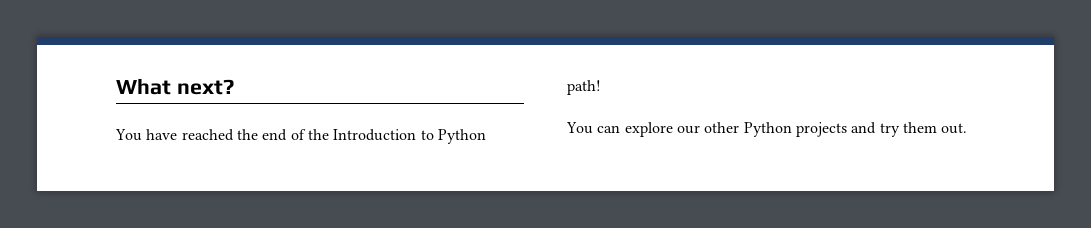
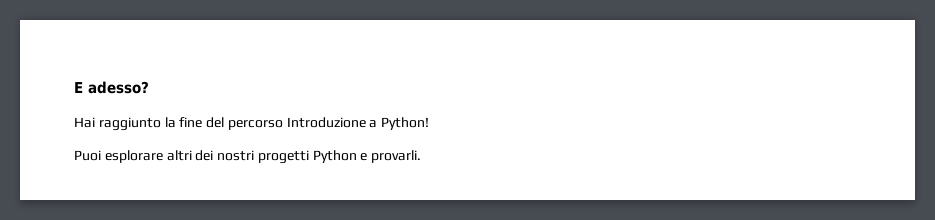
[116,78,234,95] [115,129,486,144] [567,80,601,95] [566,122,968,137] What next? // You have reached the end of the Introduction to Python path! // You can explore our other Python projects and try them out. -> [74,81,149,94] [74,117,430,131] [74,150,422,164] E adesso? // Hai raggiunto la fine del percorso Introduzione a Python! // Puoi esplorare altri dei nostri progetti Python e provarli.

